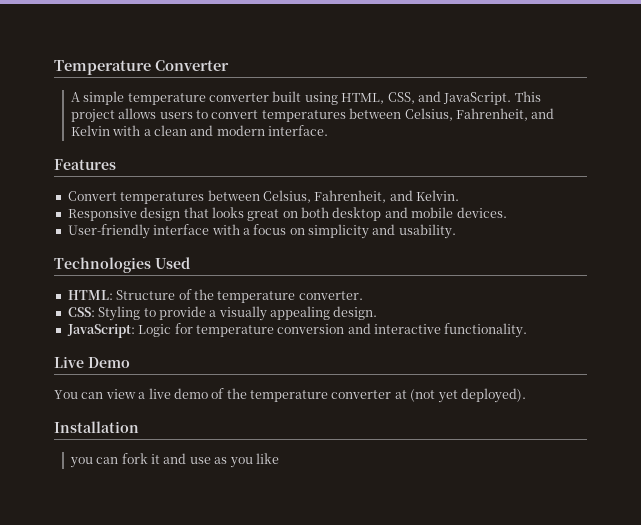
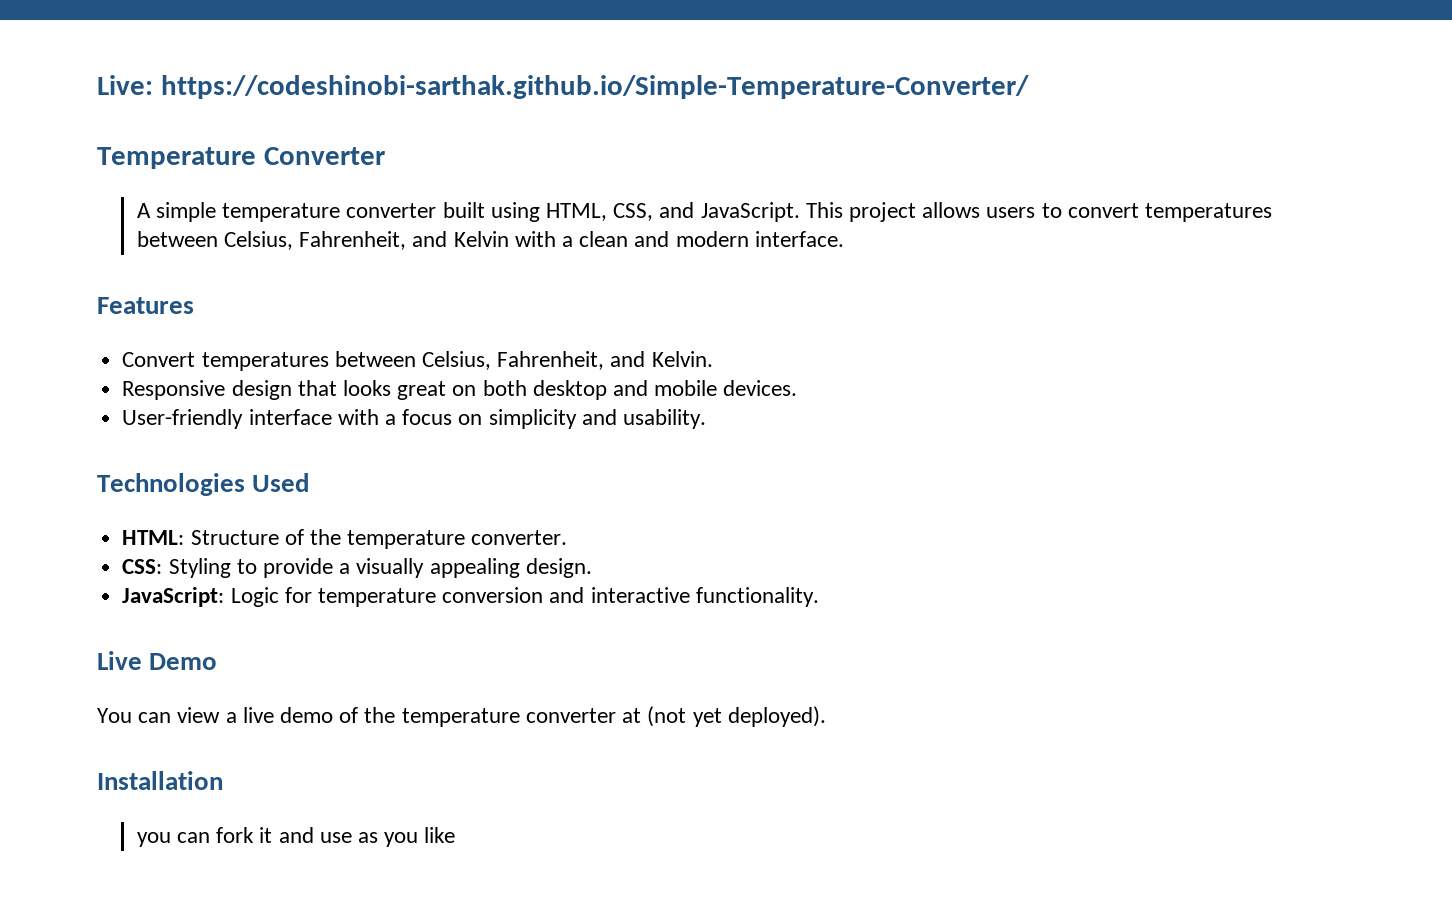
(54, 67) none -> [97,75,1029,99] Live: https://codeshinobi-sarthak.github.io/Simple-Temperature-Converter/ //

